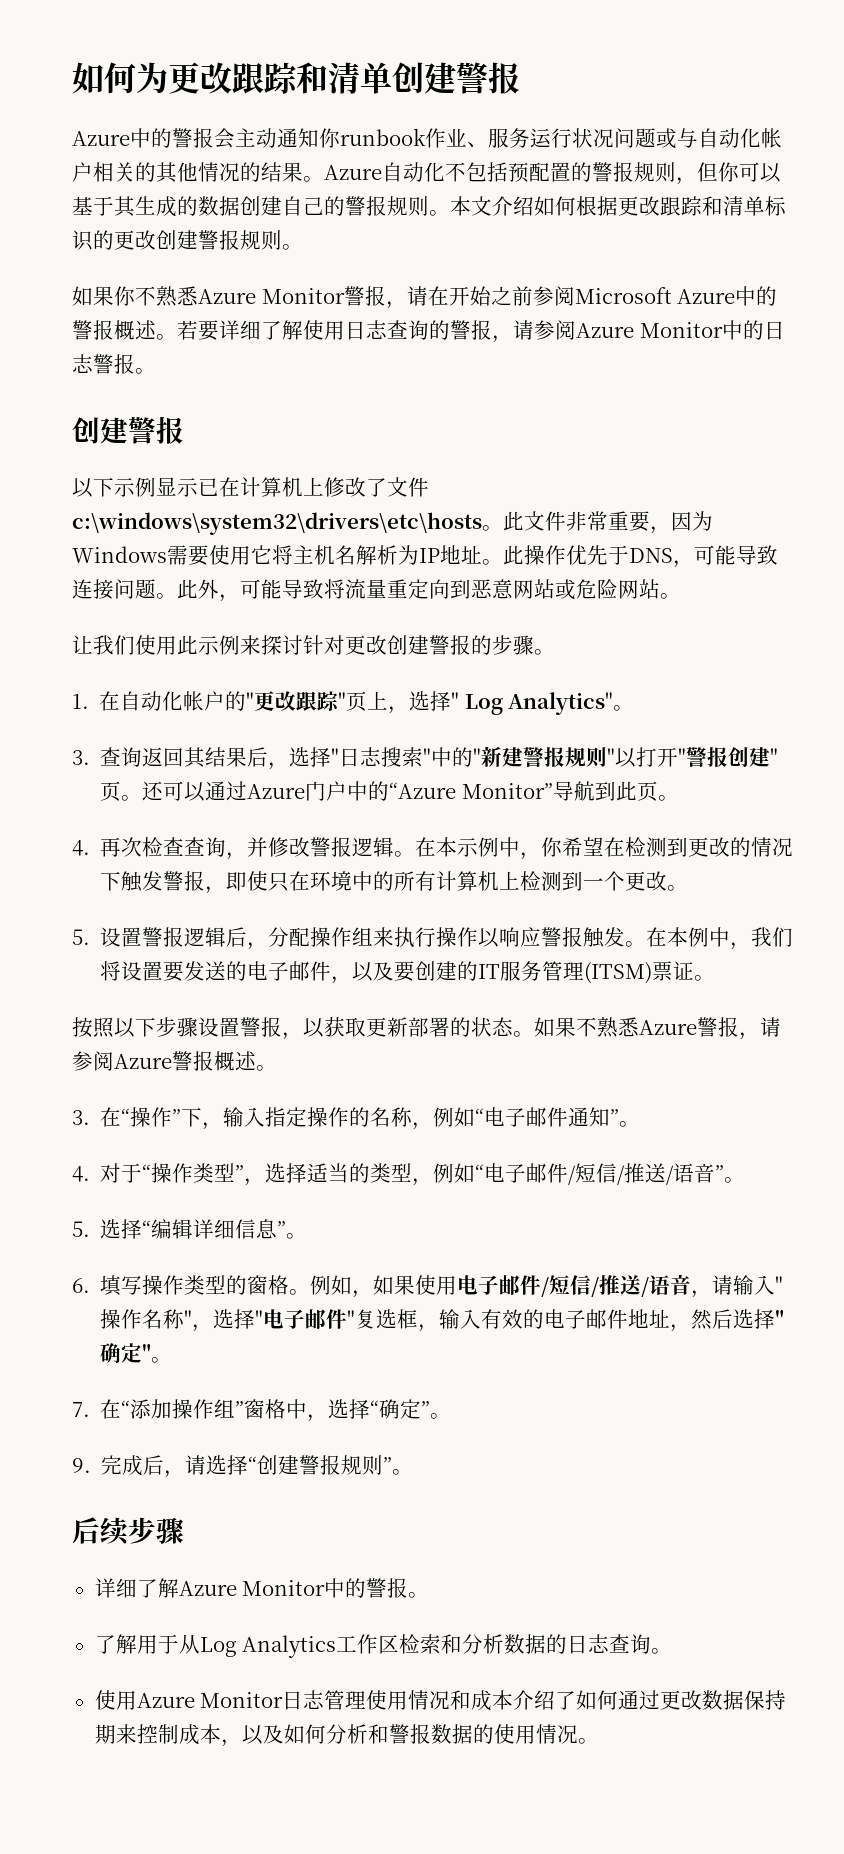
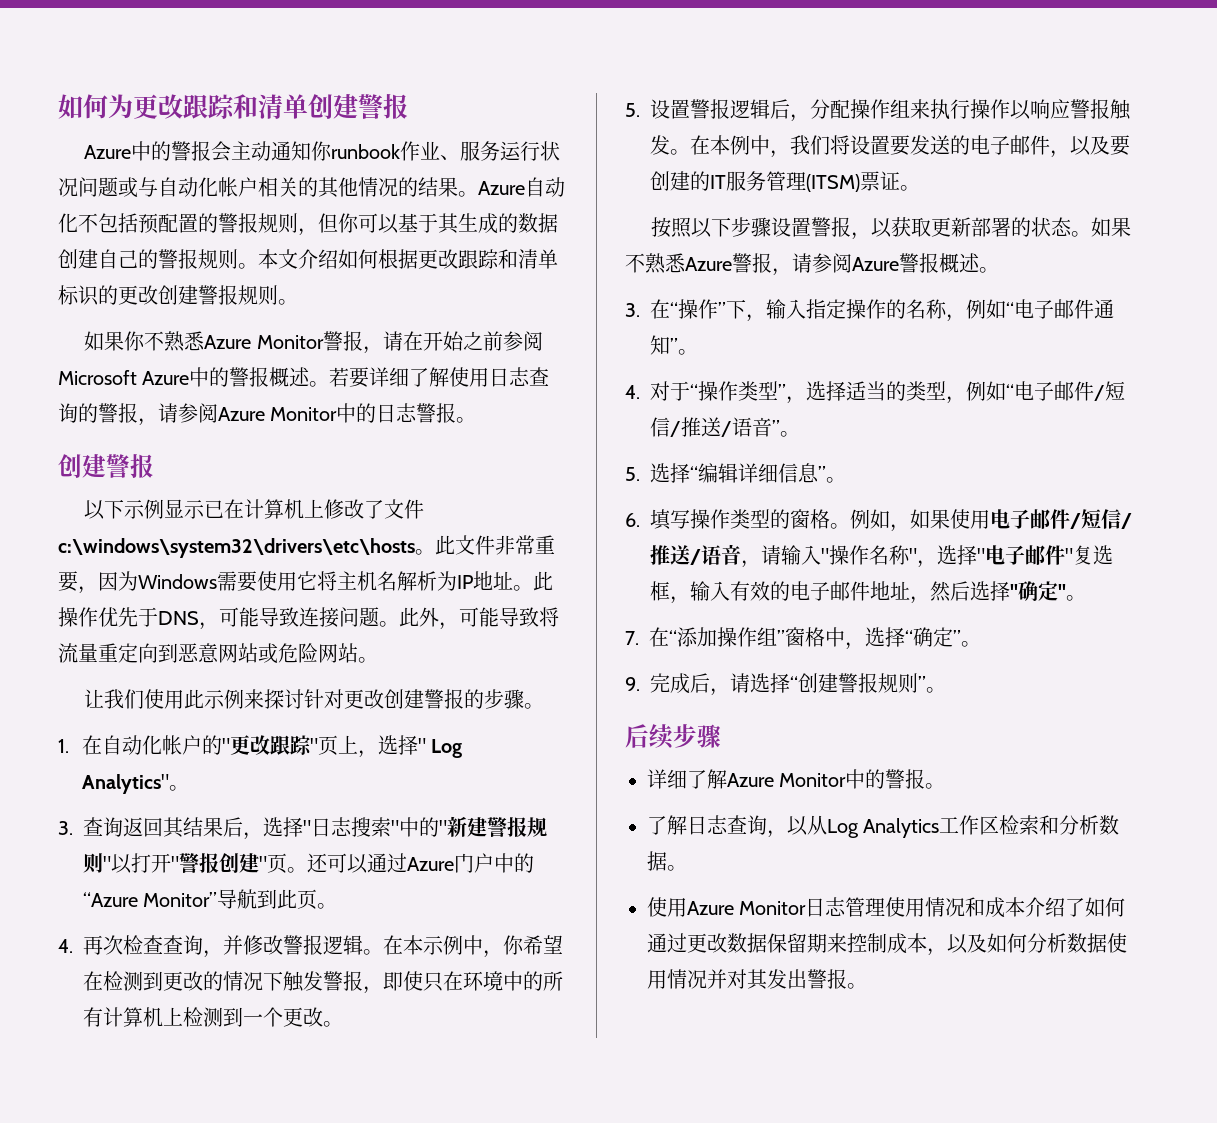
[136,1634,179,1654] 用于 -> [687,815,808,838] 日志查询，以
[546,1634,652,1654] 的日志查询 -> (667, 861) none
[765,1690,787,1710] 持 -> [787,933,807,953] 留
[367,1724,578,1744] 和警报数据的使用情况 -> [1067,933,1127,953] [647,969,847,990] 数据使用情况并对其发出警报

